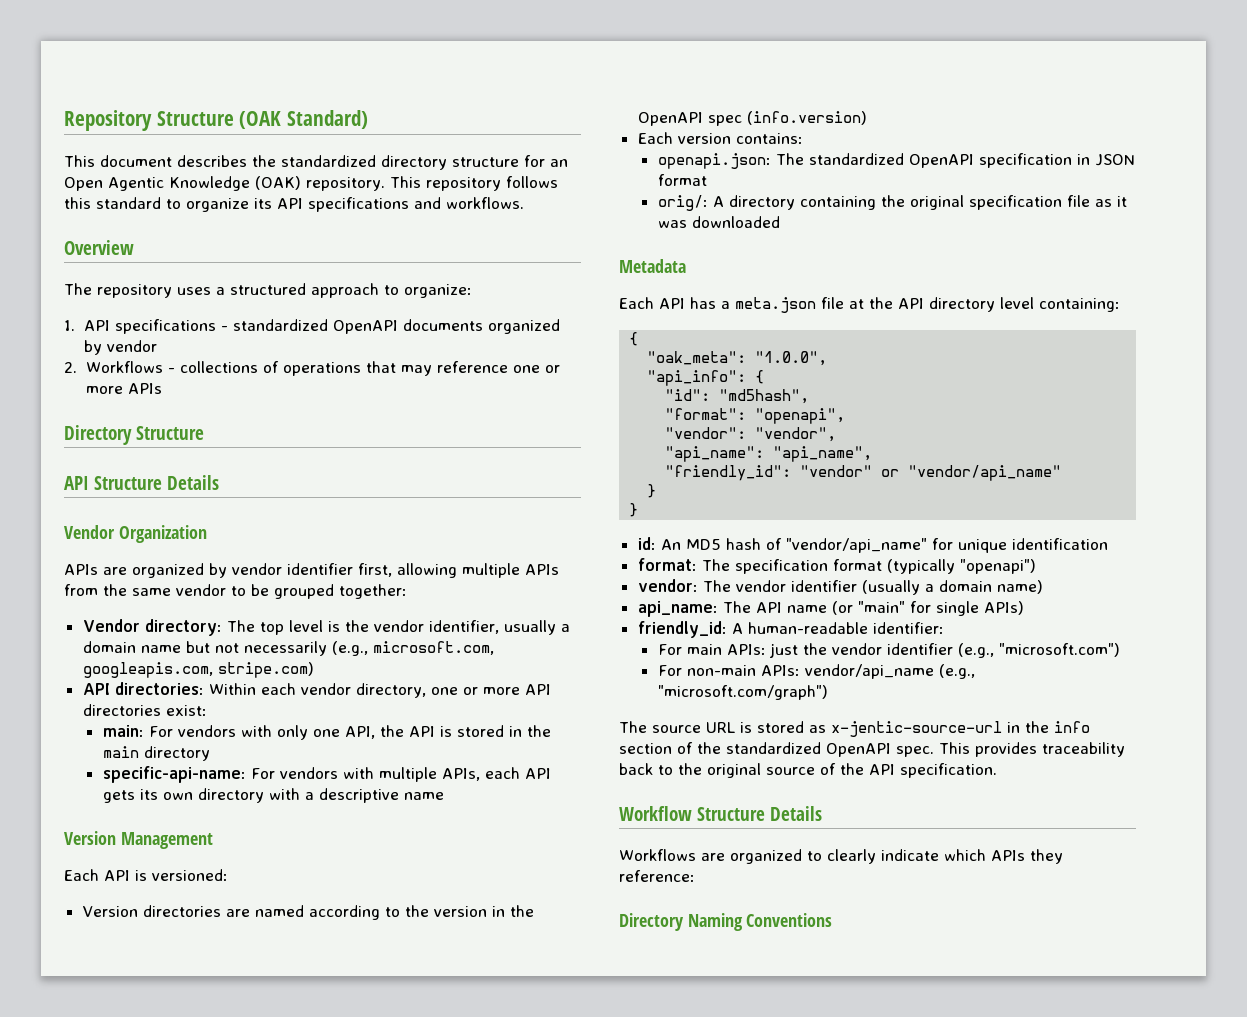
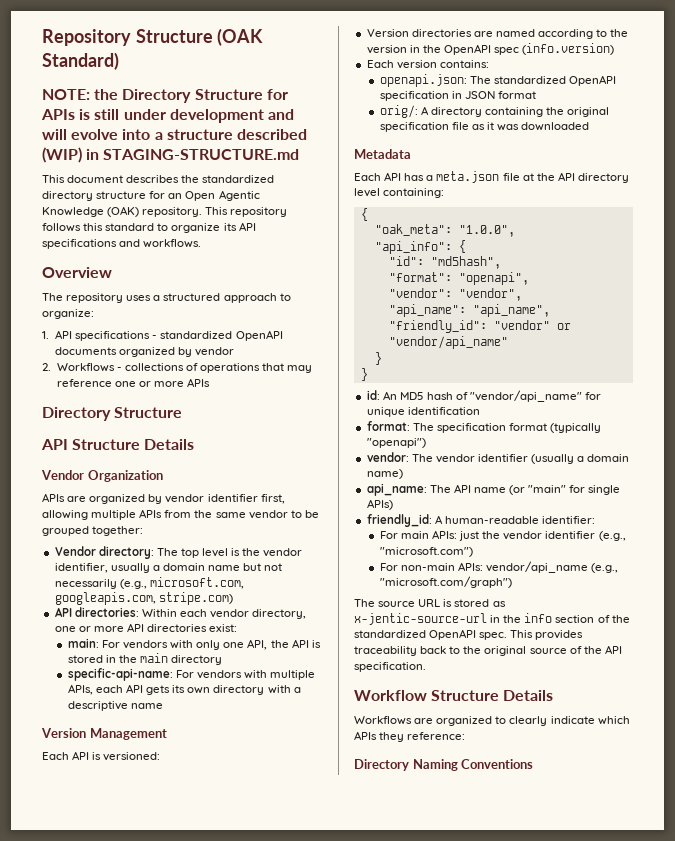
(368, 119) none -> [42,89,288,103] [41,109,294,123] [42,129,307,140] [42,147,300,163] // NOTE: the Directory Structure for APIs is still under development and will evolve into a structure described (WIP) in STAGING-STRUCTURE.md

